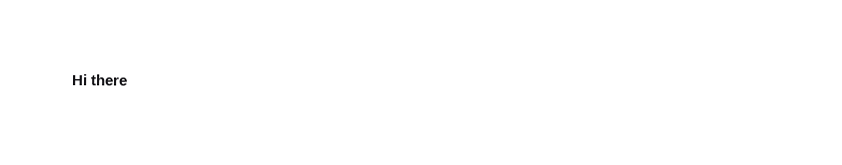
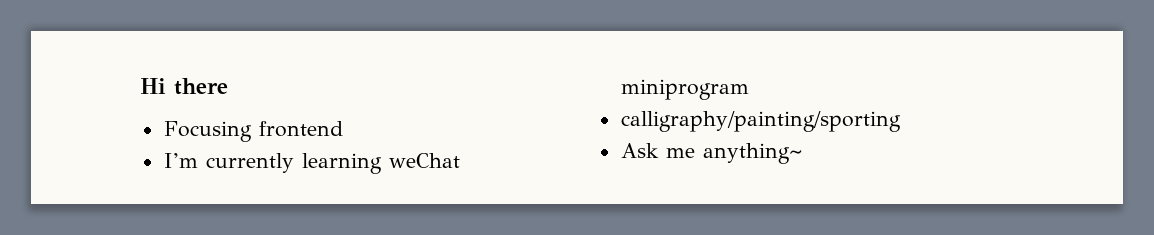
(129, 80) none -> [163,121,343,142] [163,153,460,174] [620,79,749,100] [620,111,901,132] [620,143,803,164] // Focusing frontend // I’m currently learning weChat miniprogram // calligraphy/painting/sporting // Ask me anything~

